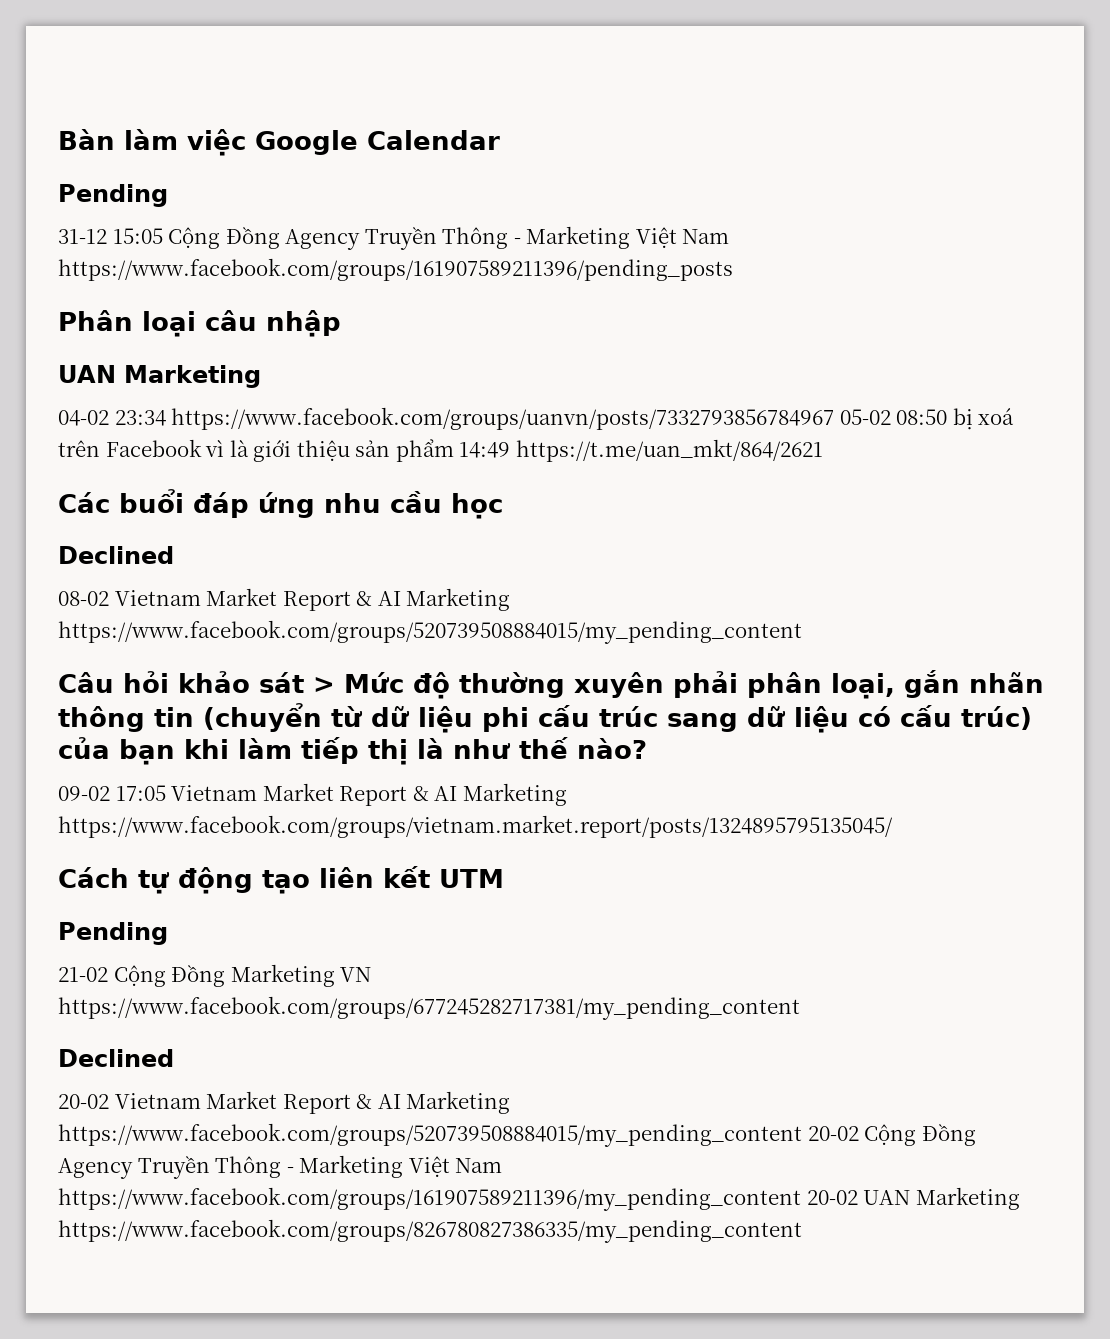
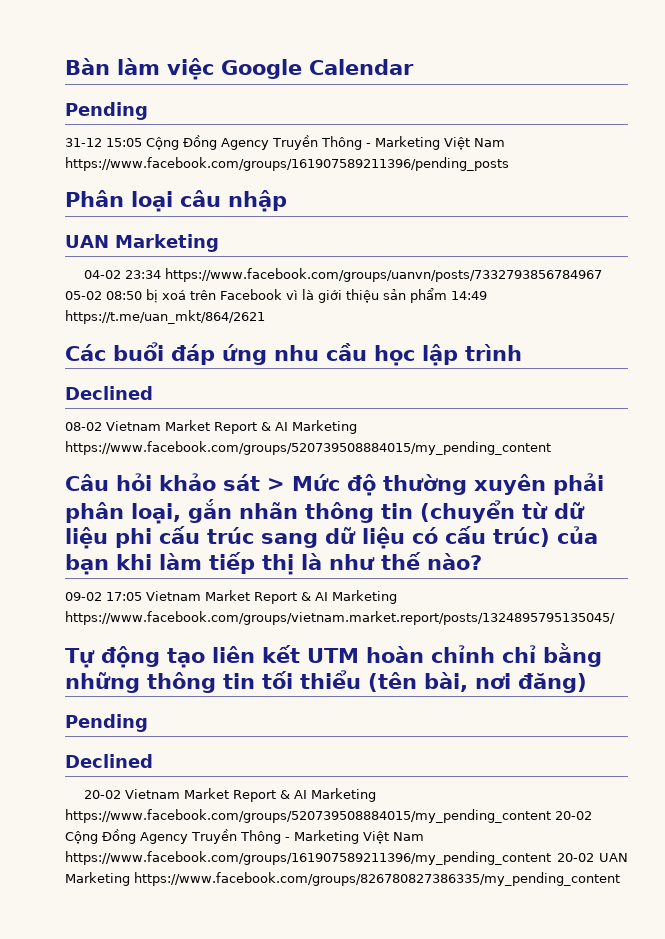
(503, 506) none -> [422,344,522,366] lập trình
[58,867,170,894] Cách tự -> [65,648,95,668] Tự
[58,922,168,945] [58,964,372,987] [58,996,800,1020] // Pending // 21-02 Cộng Đồng Marketing VN https://www.facebook.com/groups/677245282717381/my_pending_content -> [366,643,602,667] [65,670,587,693] [65,714,148,732] hoàn chỉnh chỉ bằng những thông tin tối thiểu (tên bài, nơi đăng) // Pending

